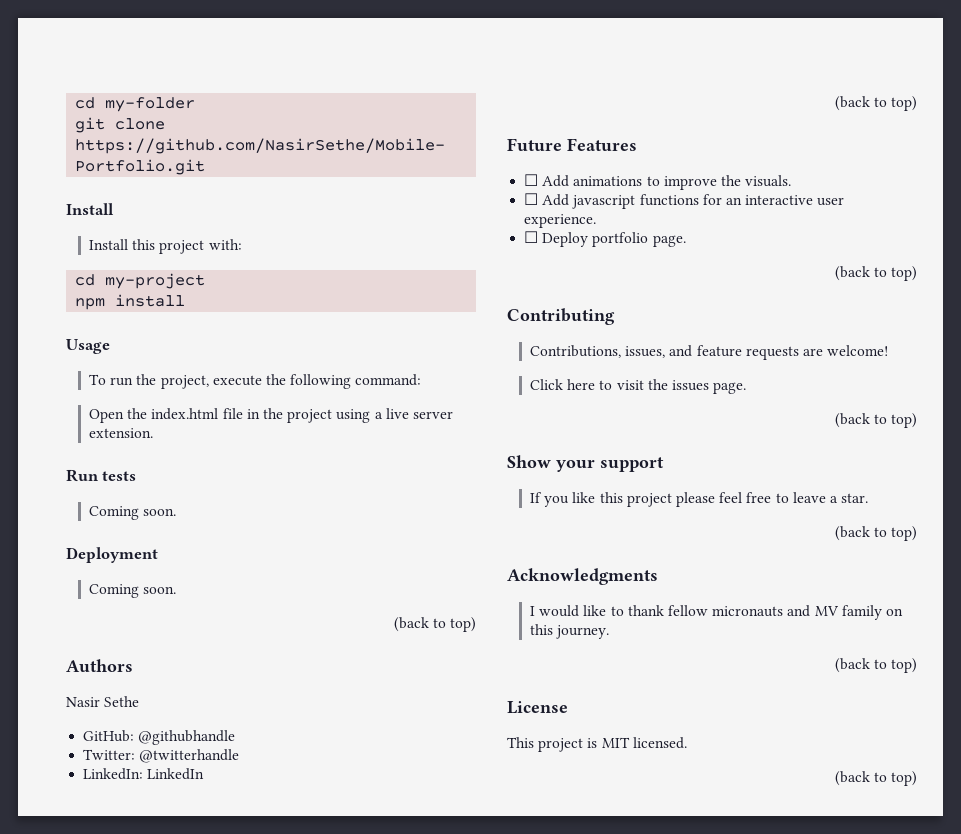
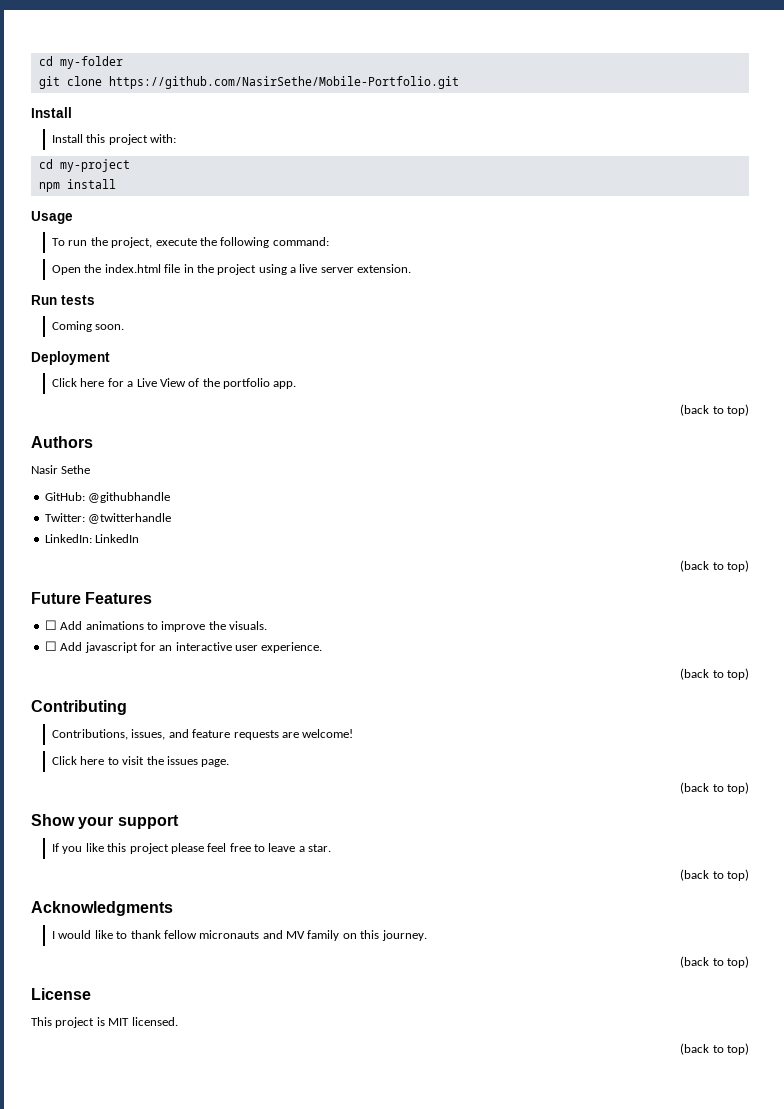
[89,584,177,598] Coming soon. -> [52,378,297,389] Click here for a Live View of the portfolio app.
[639,194,699,206] functions -> (138, 647) none
[524,231,686,247] // ☐ Deploy portfolio page. -> (323, 647) none

